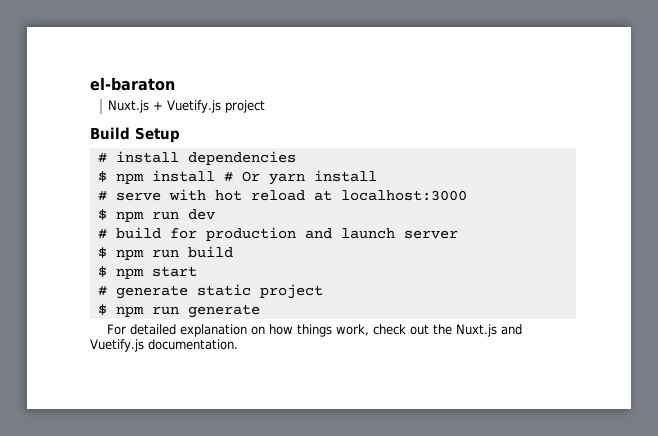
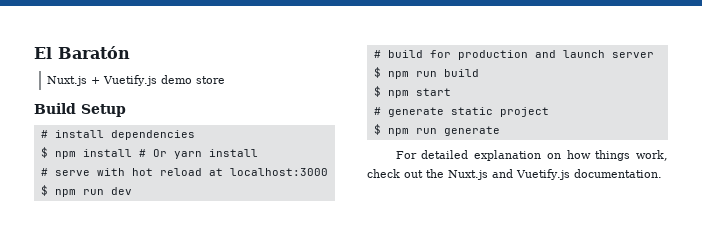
[90,77,175,91] el-baraton -> [34,46,130,59] El Baratón
[225,100,266,113] project -> [160,75,225,84] demo store

